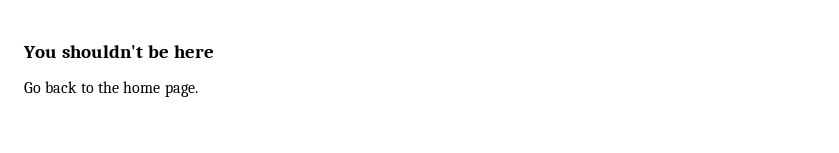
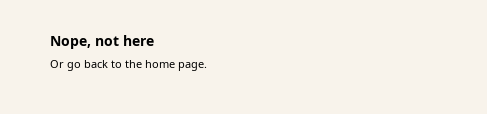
[23,45,169,58] You shouldn't be -> [50,36,119,49] Nope, not
[24,82,41,93] Go -> [50,60,81,71] Or go

